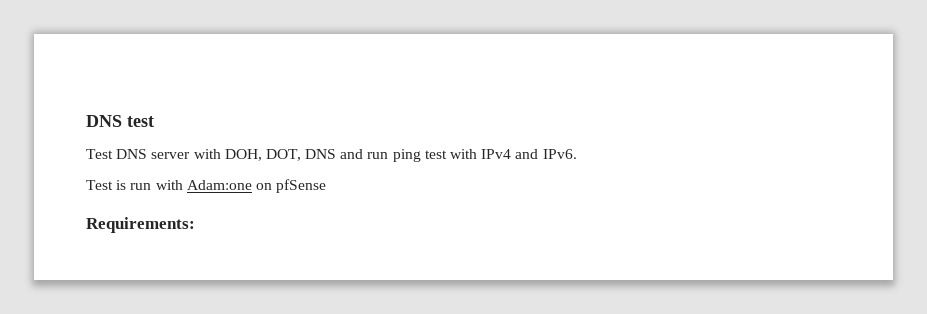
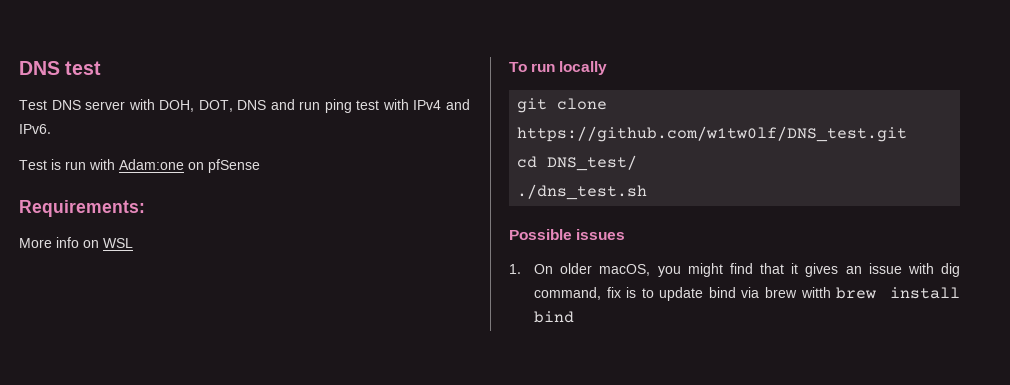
(195, 225) none -> [19,237,133,248] [509,61,608,75] [517,98,608,113] [517,126,908,142] [517,155,638,171] [517,184,648,200] [509,229,626,240] [509,263,960,277] [534,287,960,301] [534,311,575,323] // More info on WSL // To run locally // git clone https://github.com/w1tw0lf/DNS_test.git // cd DNS_test/ // ./dns_test.sh // Possible issues // 1. On older macOS, you might find that it gives an issue with dig command, fix is to update bind via brew witth brew install bind

